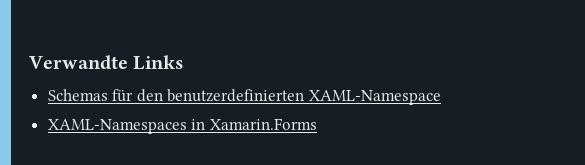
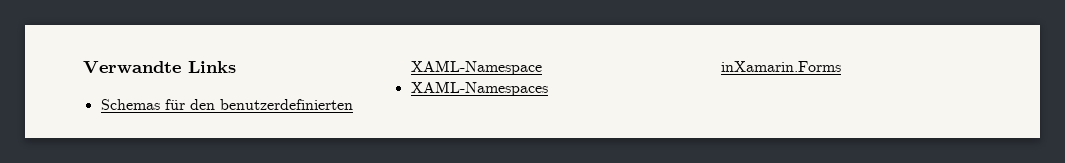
[191,118,317,130] in Xamarin.Forms -> [720,61,841,72] inXamarin.Forms

